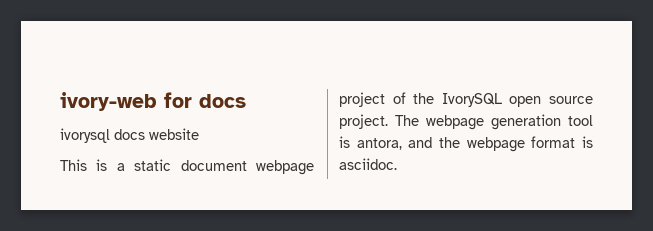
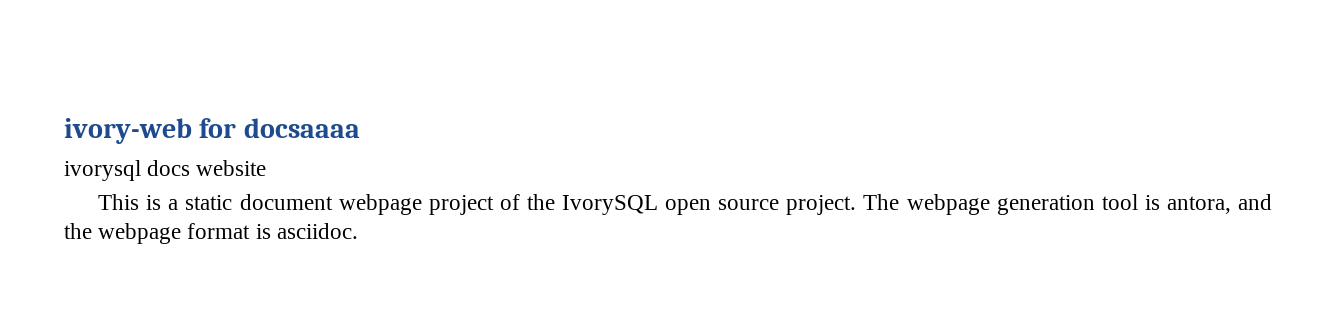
[199,94,246,108] docs -> [243,118,360,138] docsaaaa

